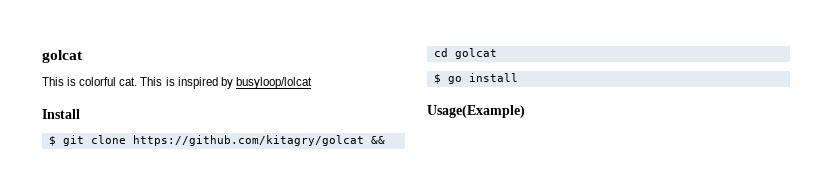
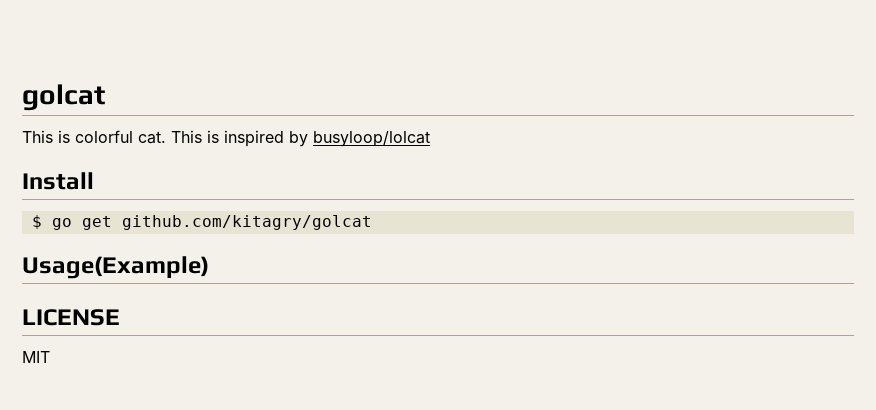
[48,135,385,146] [433,48,497,59] // $ git clone https://github.com/kitagry/golcat && cd golcat -> (94, 181) none
[468,73,518,82] install -> [81,215,372,230] get github.com/kitagry/golcat
(525, 111) none -> [22,309,120,326] [22,351,50,363] // LICENSE // MIT

